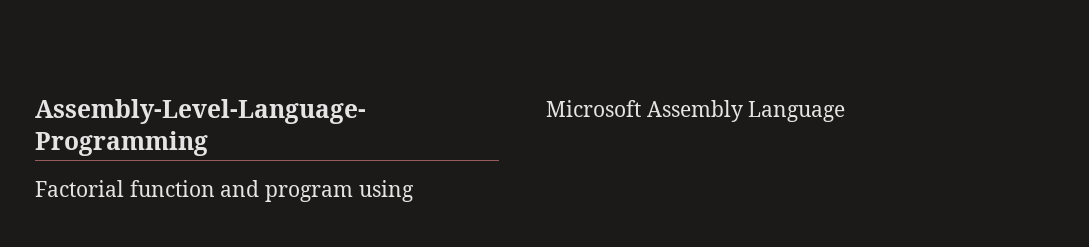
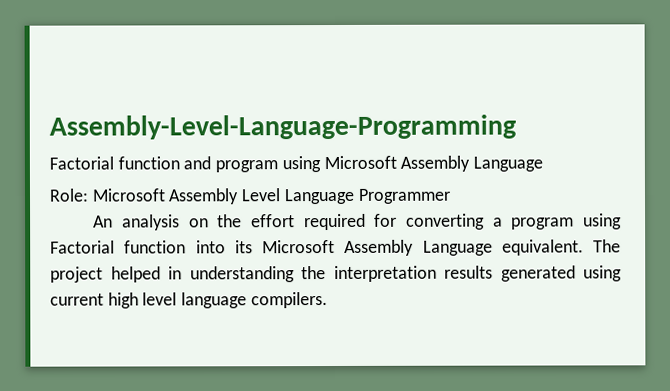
(846, 111) none -> [49,188,451,205] [93,213,622,231] [50,239,621,256] [50,265,622,283] [50,292,328,309] // Role: Microsoft Assembly Level Language Programmer // An analysis on the effort required for converting a program using Factorial function into its Microsoft Assembly Language equivalent. The project helped in understanding the interpretation results generated using current high level language compilers.

